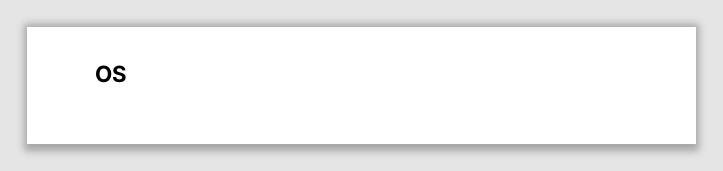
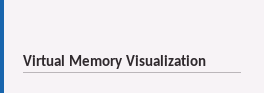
[95,65,126,83] OS -> [23,55,206,69] Virtual Memory Visualization

